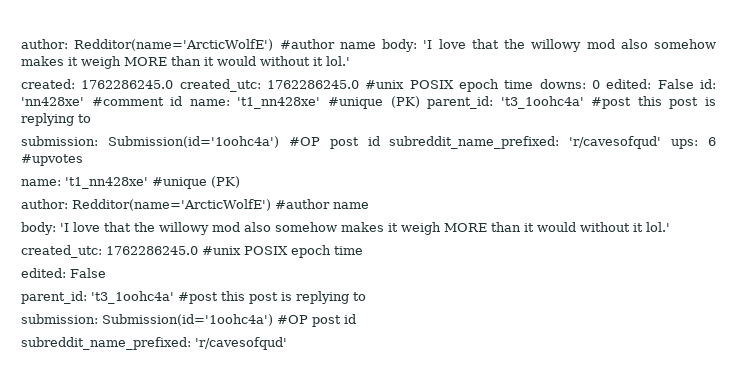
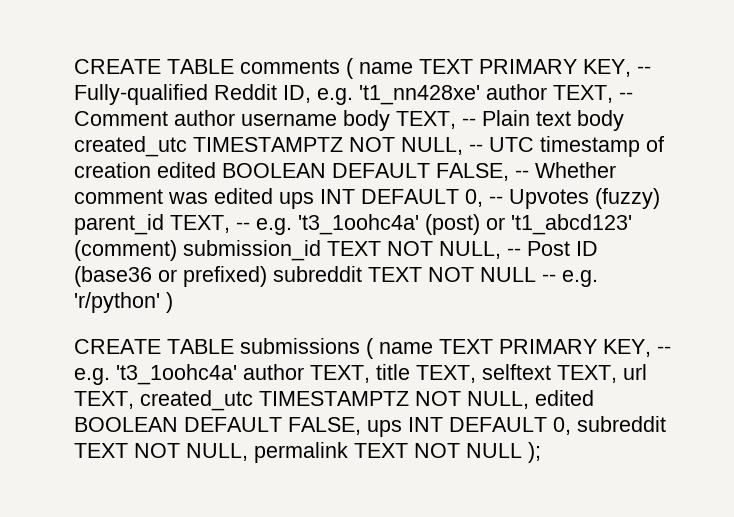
[21,39,716,52] [21,56,350,69] [21,79,717,92] [21,96,717,109] [21,113,91,126] [21,136,716,149] [21,154,83,166] [21,176,240,189] [21,199,369,211] [21,222,670,235] [21,245,363,258] [21,268,106,278] [21,291,366,304] [21,314,356,327] [21,337,287,350] author: Redditor(name='ArcticWolfE') #author name body: 'I love that the willowy mod also somehow makes it weigh MORE than it would without it lol.' // created: 1762286245.0 created_utc: 1762286245.0 #unix POSIX epoch time downs: 0 edited: False id: 'nn428xe' #comment id name: 't1_nn428xe' #unique (PK) parent_id: 't3_1oohc4a' #post this post is replying to // submission: Submission(id='1oohc4a') #OP post id subreddit_name_prefixed: 'r/cavesofqud' ups: 6 #upvotes // name: 't1_nn428xe' #unique (PK) // author: Redditor(name='ArcticWolfE') #author name // body: 'I love that the willowy mod also somehow makes it weigh MORE than it would without it lol.' // created_utc: 1762286245.0 #unix POSIX epoch time // edited: False // parent_id: 't3_1oohc4a' #post this post is replying to // submission: Submission(id='1oohc4a') #OP post id // subreddit_name_prefixed: 'r/cavesofqud' -> [74,58,651,79] [74,84,633,105] [74,110,624,131] [74,136,664,157] [74,162,616,181] [74,188,660,209] [74,214,632,235] [74,240,598,261] [74,266,598,287] [74,292,173,313] [74,338,671,359] [74,364,647,385] [74,390,594,411] [74,416,666,437] [74,442,541,463] CREATE TABLE comments ( name TEXT PRIMARY KEY, -- Fully-qualified Reddit ID, e.g. 't1_nn428xe' author TEXT, -- Comment author username body TEXT, -- Plain text body created_utc TIMESTAMPTZ NOT NULL, -- UTC timestamp of creation edited BOOLEAN DEFAULT FALSE, -- Whether comment was edited ups INT DEFAULT 0, -- Upvotes (fuzzy) parent_id TEXT, -- e.g. 't3_1oohc4a' (post) or 't1_abcd123' (comment) submission_id TEXT NOT NULL, -- Post ID (base36 or prefixed) subreddit TEXT NOT NULL -- e.g. 'r/python' ) // CREATE TABLE submissions ( name TEXT PRIMARY KEY, -- e.g. 't3_1oohc4a' author TEXT, title TEXT, selftext TEXT, url TEXT, created_utc TIMESTAMPTZ NOT NULL, edited BOOLEAN DEFAULT FALSE, ups INT DEFAULT 0, subreddit TEXT NOT NULL, permalink TEXT NOT NULL );

